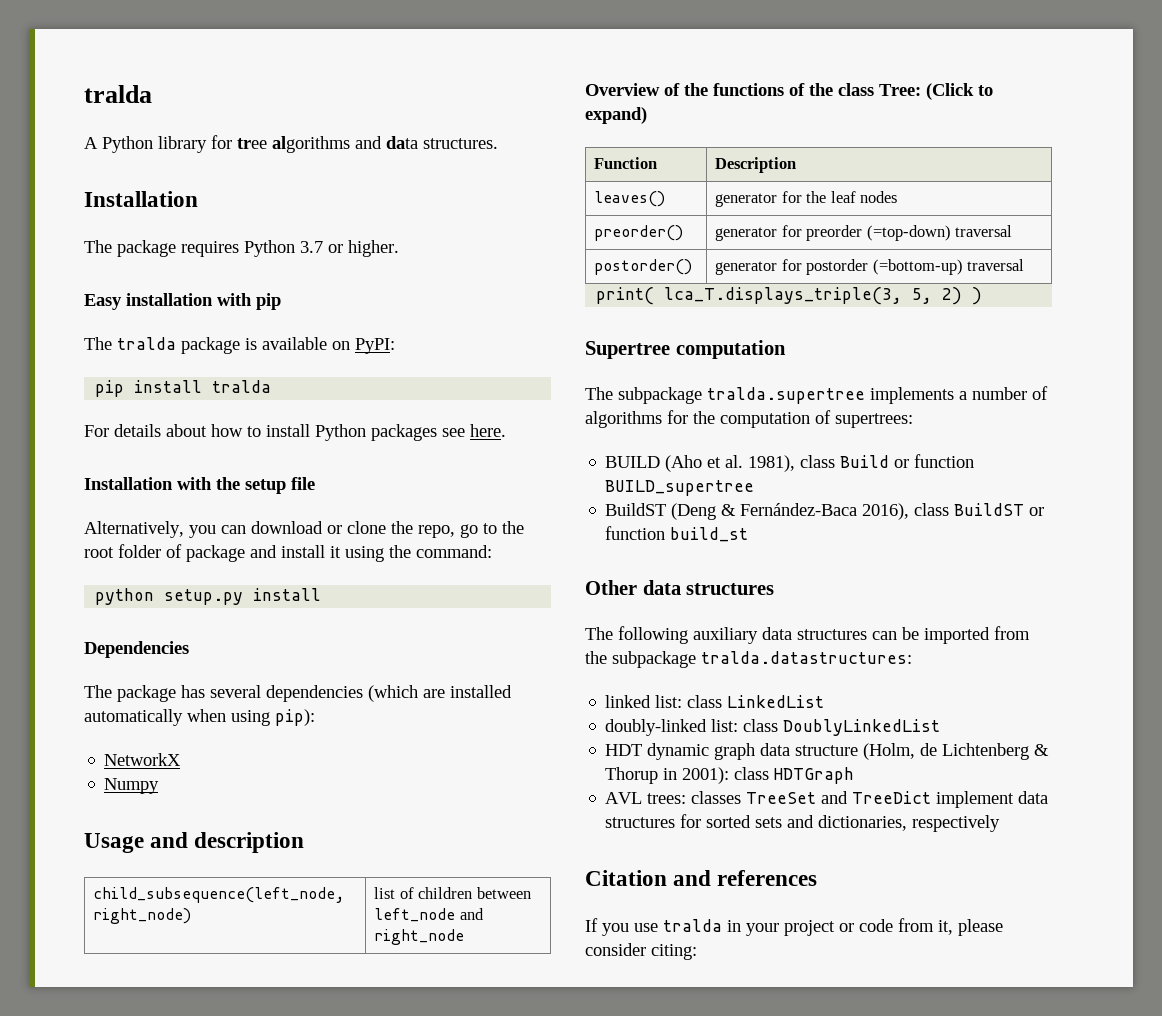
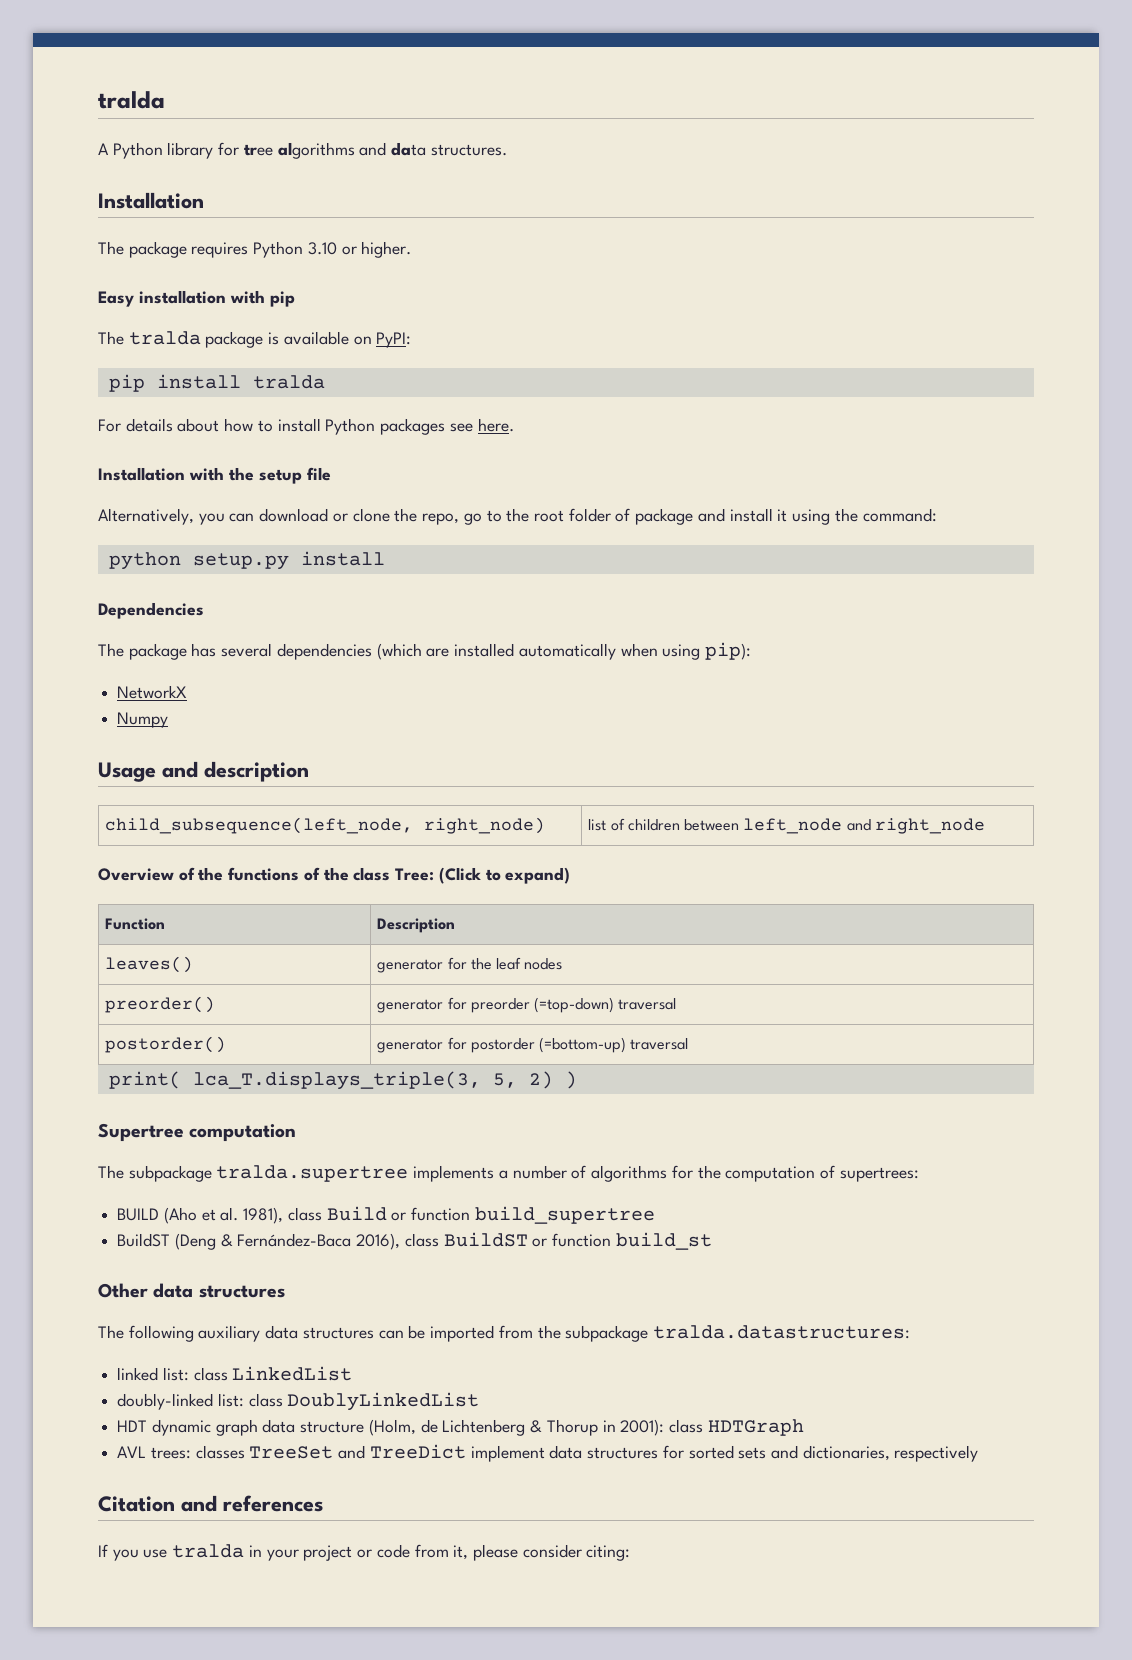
[300,241,323,253] 3.7 -> [307,242,337,255] 3.10
[605,480,755,496] BUILD_supertree -> [474,1206,655,1224] build_supertree

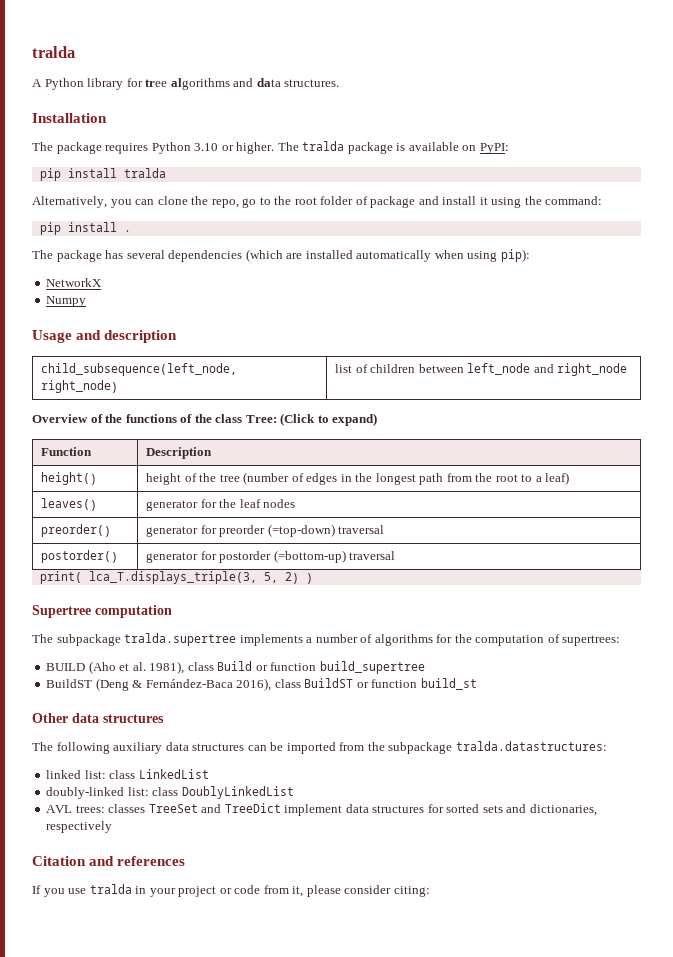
[98,290,295,307] // Easy installation with pip // -> (275, 148) none
[98,418,514,435] [98,467,331,484] // For details about how to install Python packages see here. // Installation with the setup file -> (166, 173) none
[259,508,348,522] download or -> (155, 202) none
[108,551,385,570] [98,602,204,619] python setup.py install // Dependencies -> [39,222,131,235] pip install .
(456, 925) none -> [41,472,98,485] [146,472,570,485] // height() | height of the tree (number of edges in the longest path from the root to a leaf)
[117,1419,804,1436] // HDT dynamic graph data structure (Holm, de Lichtenberg & Thorup in 2001): class HDTGraph -> (294, 792) none

